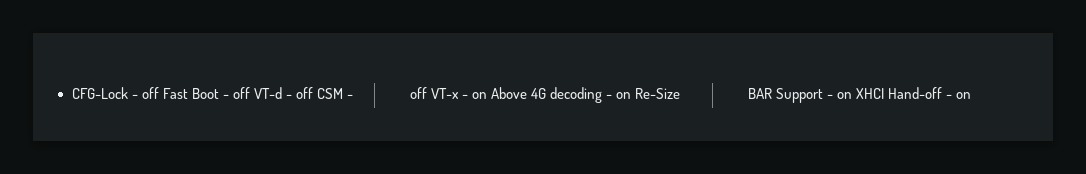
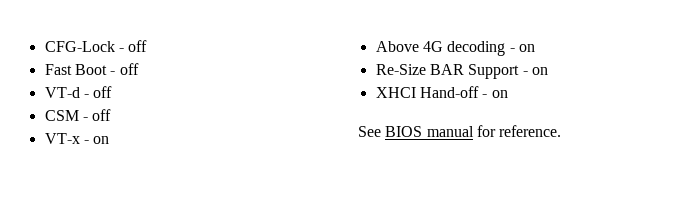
(159, 93) none -> (148, 46) //
(250, 93) none -> (139, 69) //
(313, 93) none -> (113, 92) //
(427, 93) none -> (112, 115) //
(487, 95) none -> (110, 140) //
(631, 95) none -> (535, 48) //
(852, 95) none -> (548, 71) //
(971, 95) none -> [358,125,562,137] // See BIOS manual for reference.

